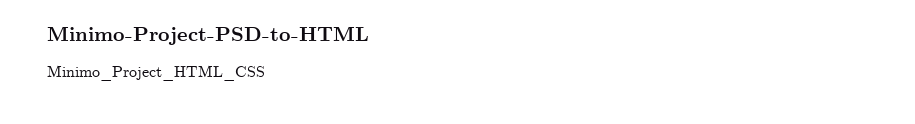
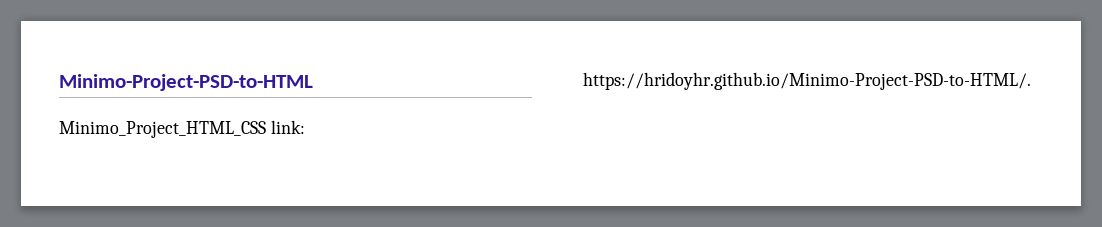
(265, 73) none -> [270,120,305,134] [583,72,1031,90] link: https://hridoyhr.github.io/Minimo-Project-PSD-to-HTML/.

